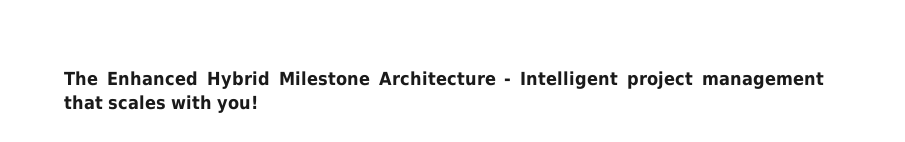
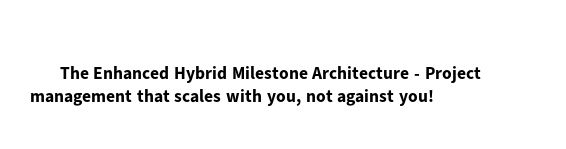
[520,71,694,89] Intelligent project -> [424,66,481,83] Project
(212, 102) none -> [266,89,395,106] you, not against

